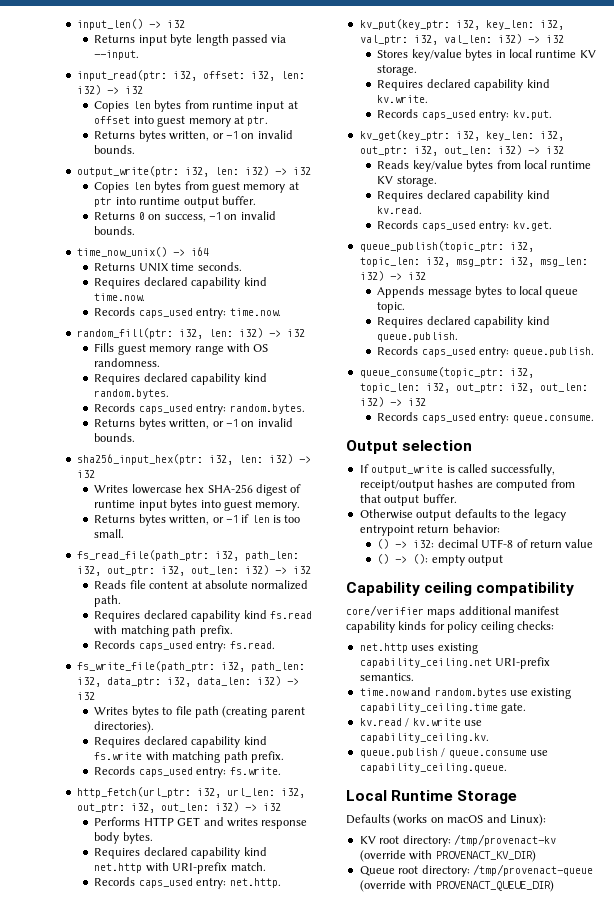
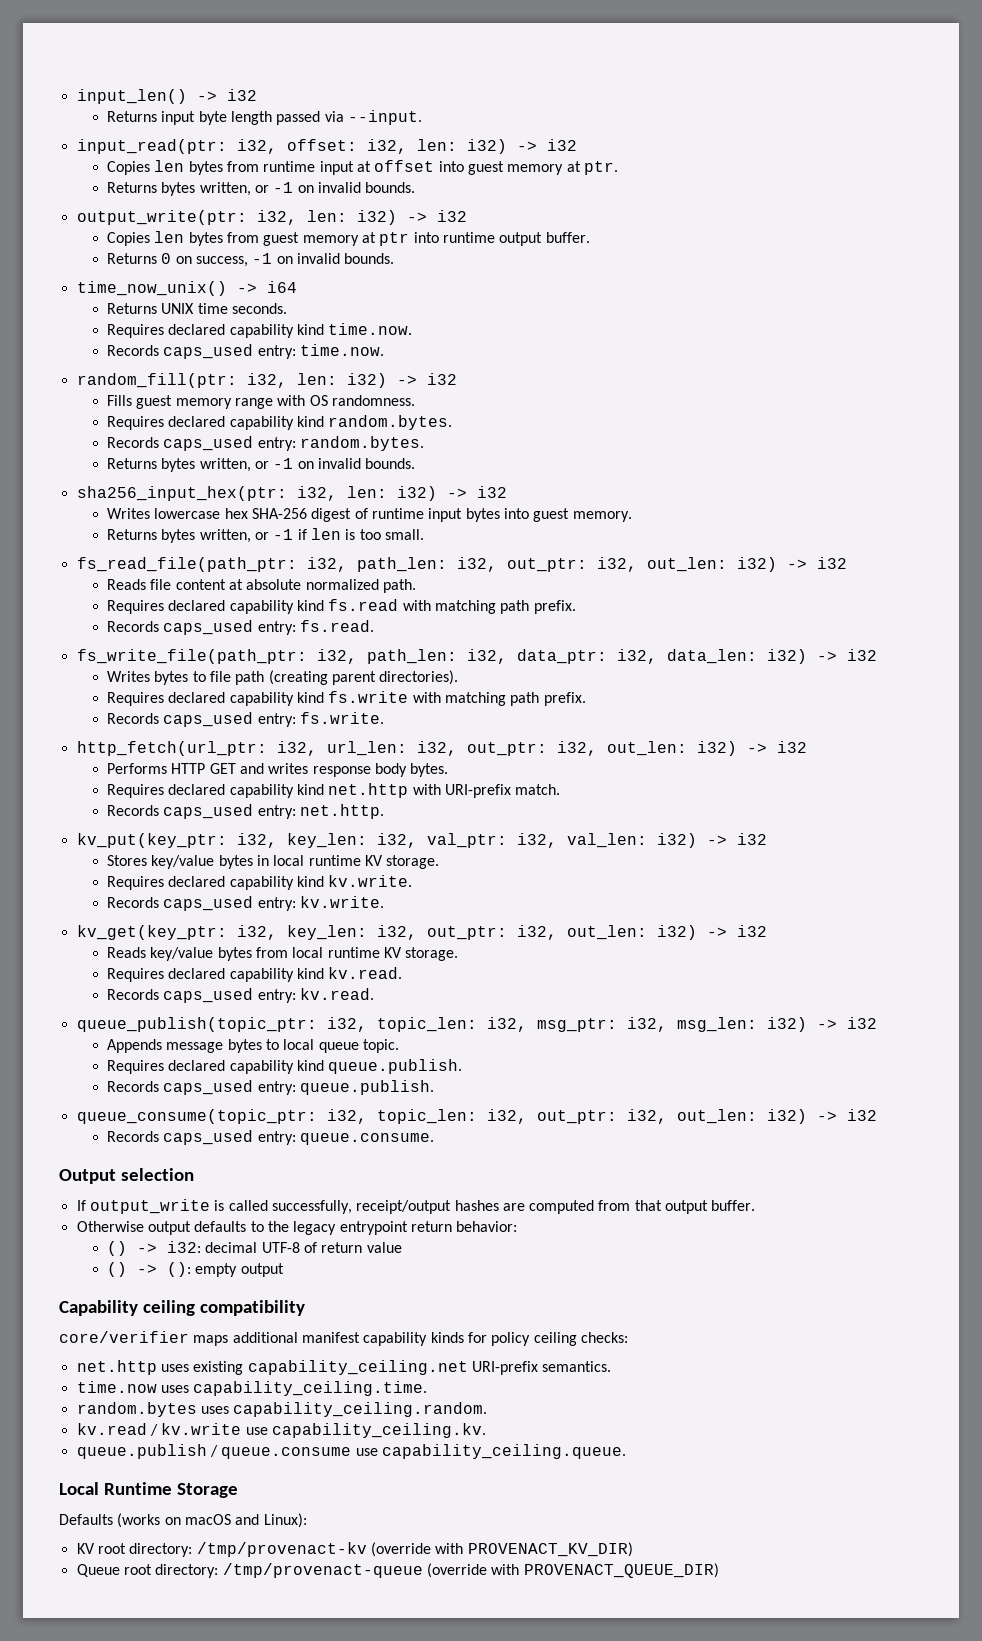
[512,110,552,120] kv.put. -> [300,896,385,908] kv.write.
[512,221,552,231] kv.get. -> [300,988,375,1000] kv.read.
[411,687,572,699] [359,703,527,714] and random.bytes use existing capability_ceiling.time gate. -> [160,1381,428,1396] [76,1402,488,1417] uses capability_ceiling.time. // random.bytes uses capability_ceiling.random.

